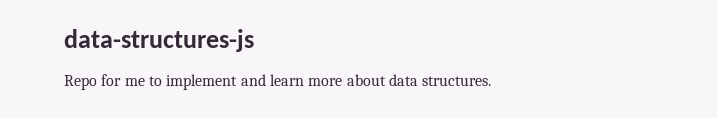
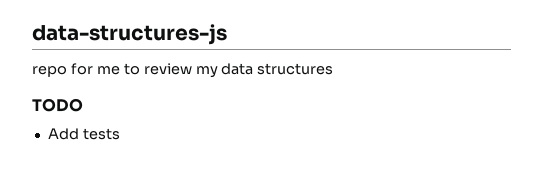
[64,75,97,90] Repo -> [32,66,67,77] repo
[166,74,492,90] implement and learn more about data structures. -> [143,63,334,78] [32,98,83,112] [47,128,120,140] review my data structures // TODO // Add tests

